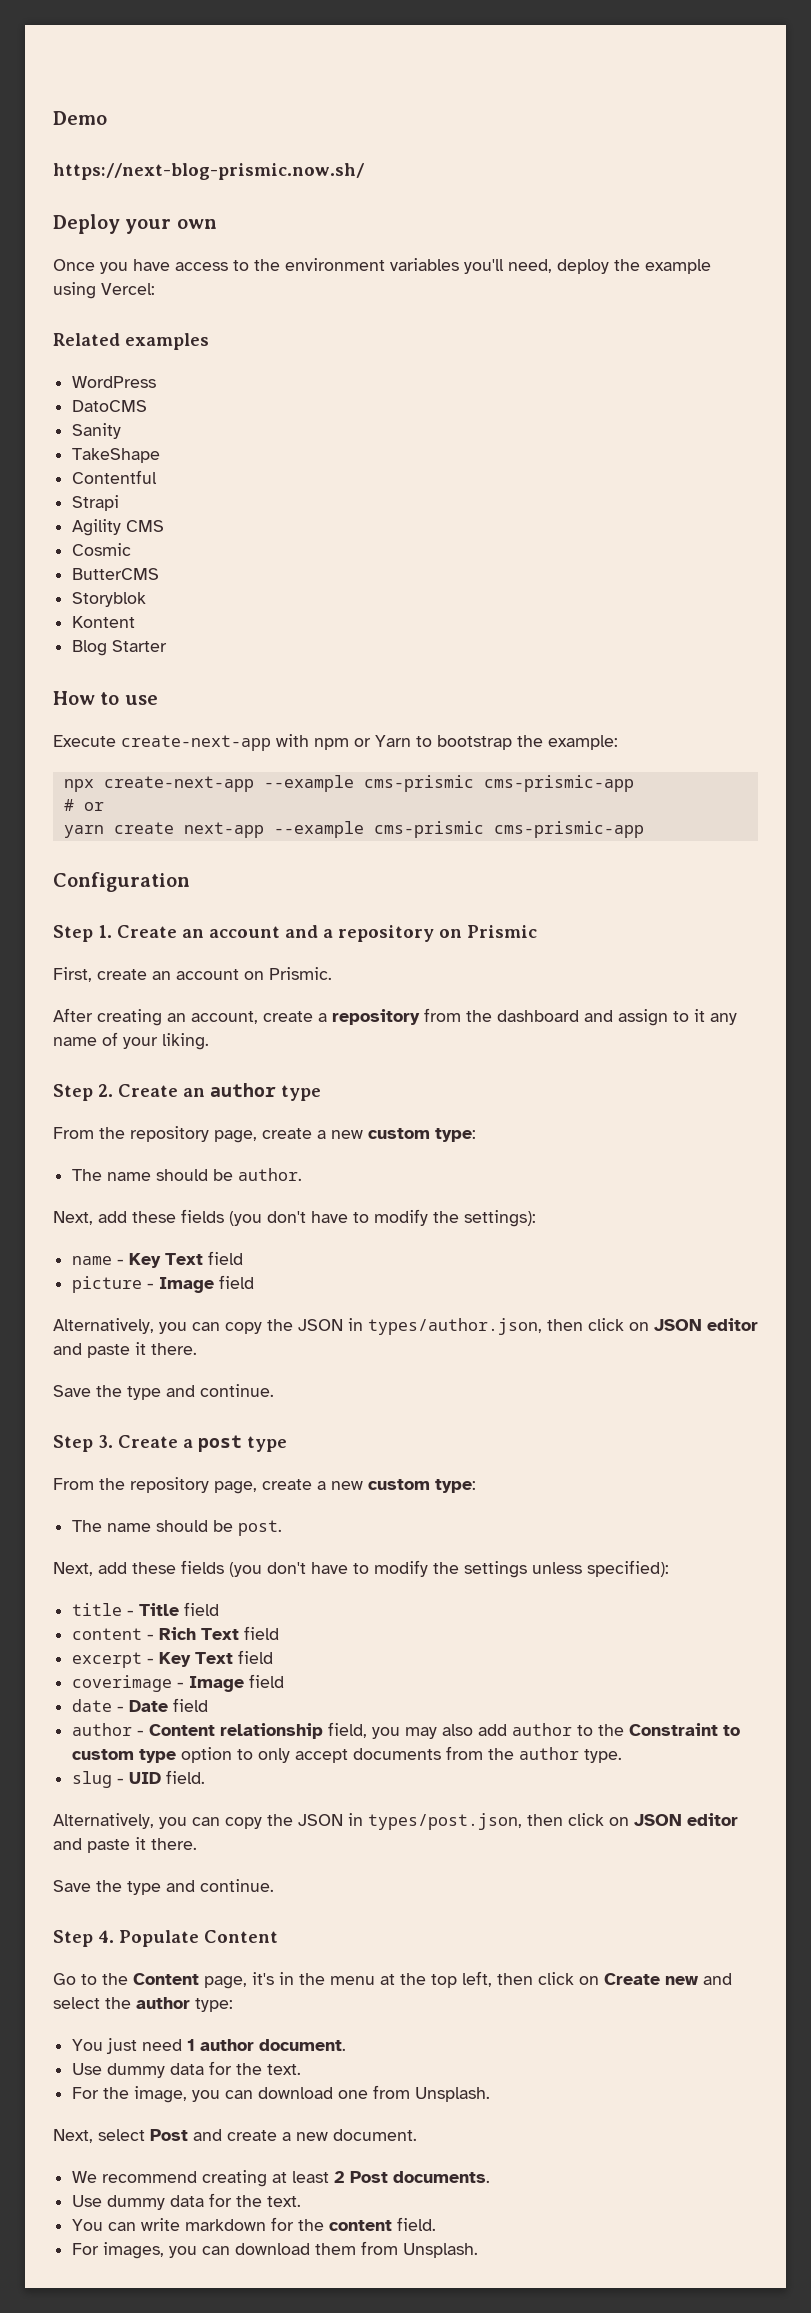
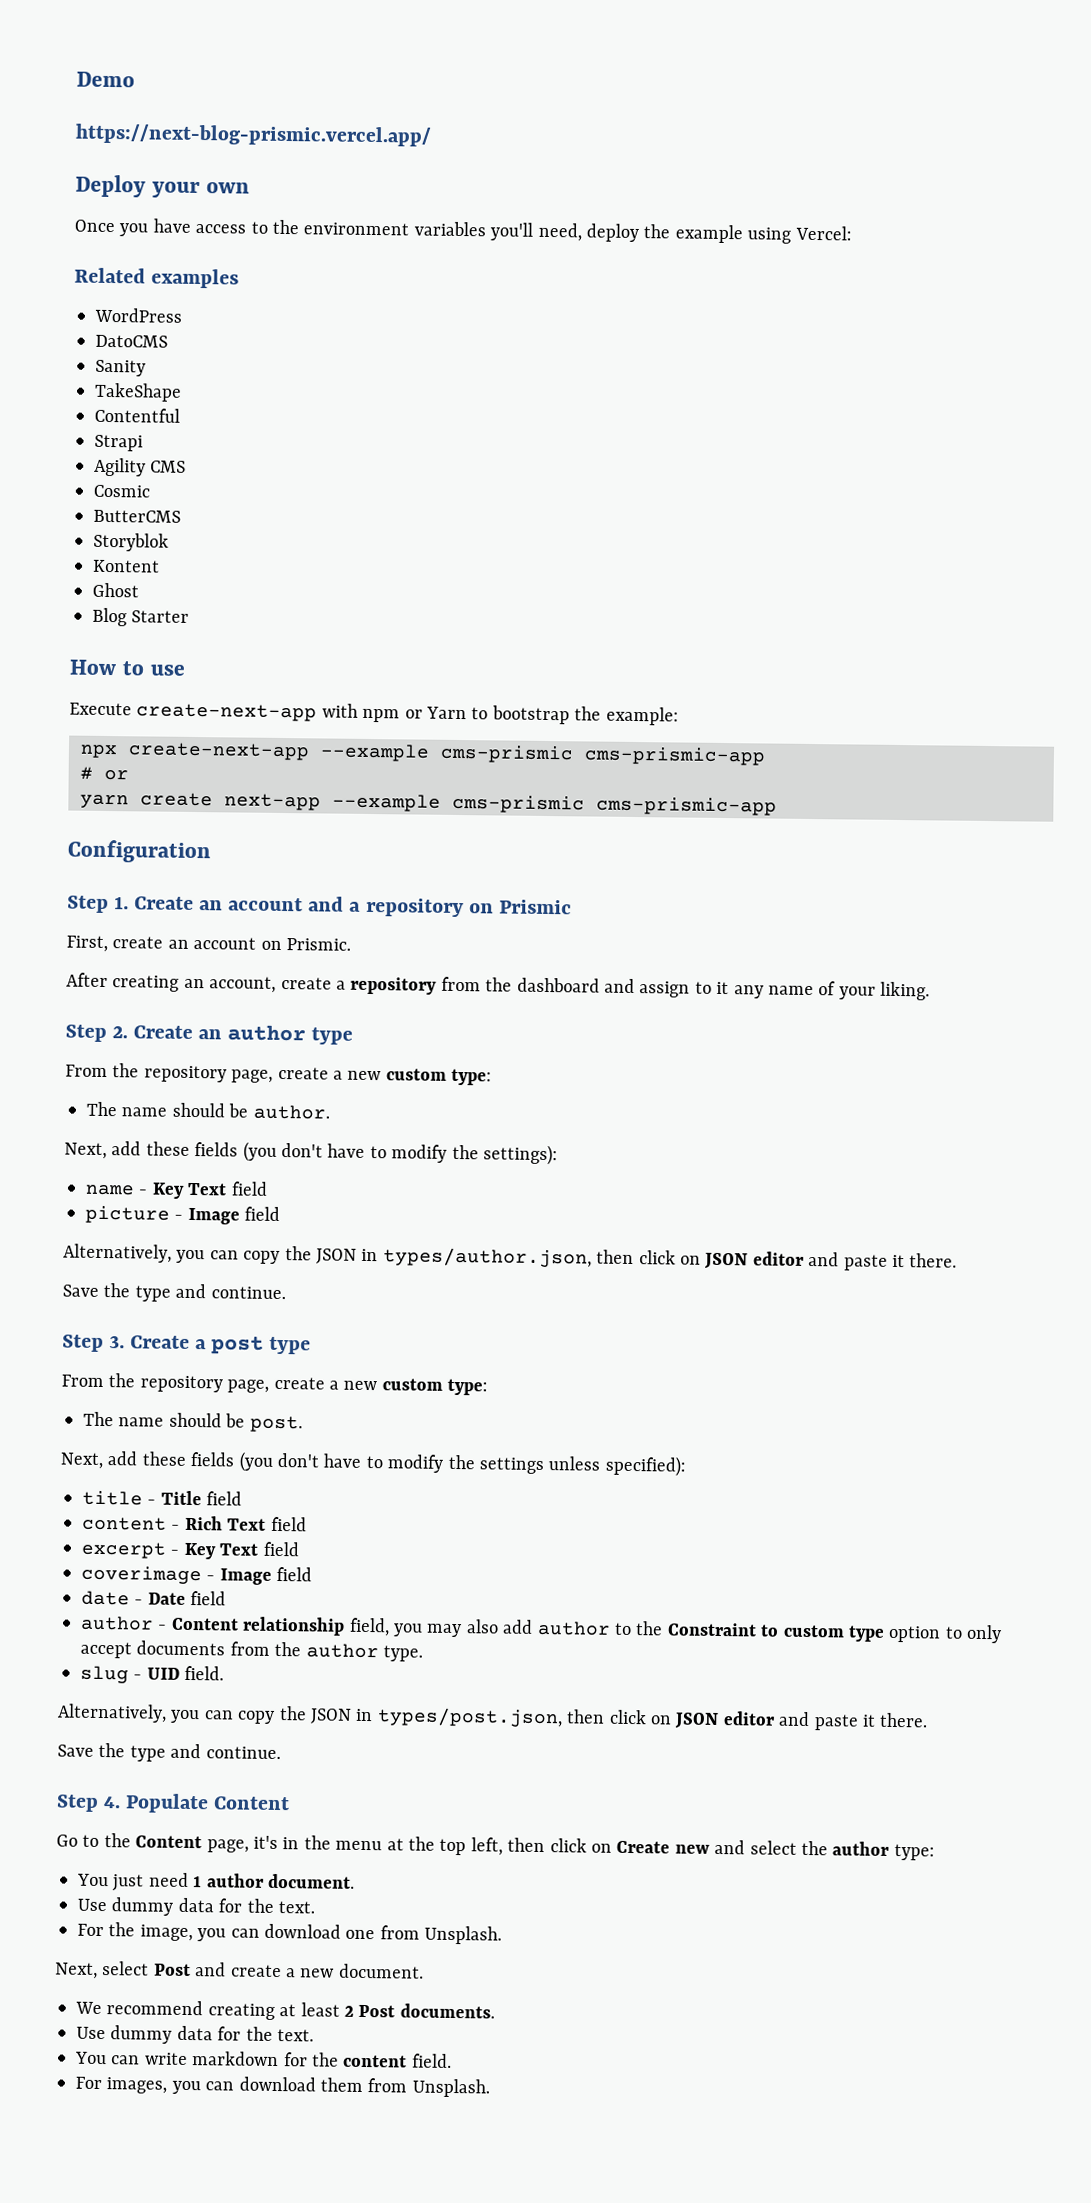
[53,163,364,180] https://next-blog-prismic.now.sh/ -> [75,123,432,147] https://next-blog-prismic.vercel.app/
(136, 622) none -> [92,582,139,598] // Ghost

